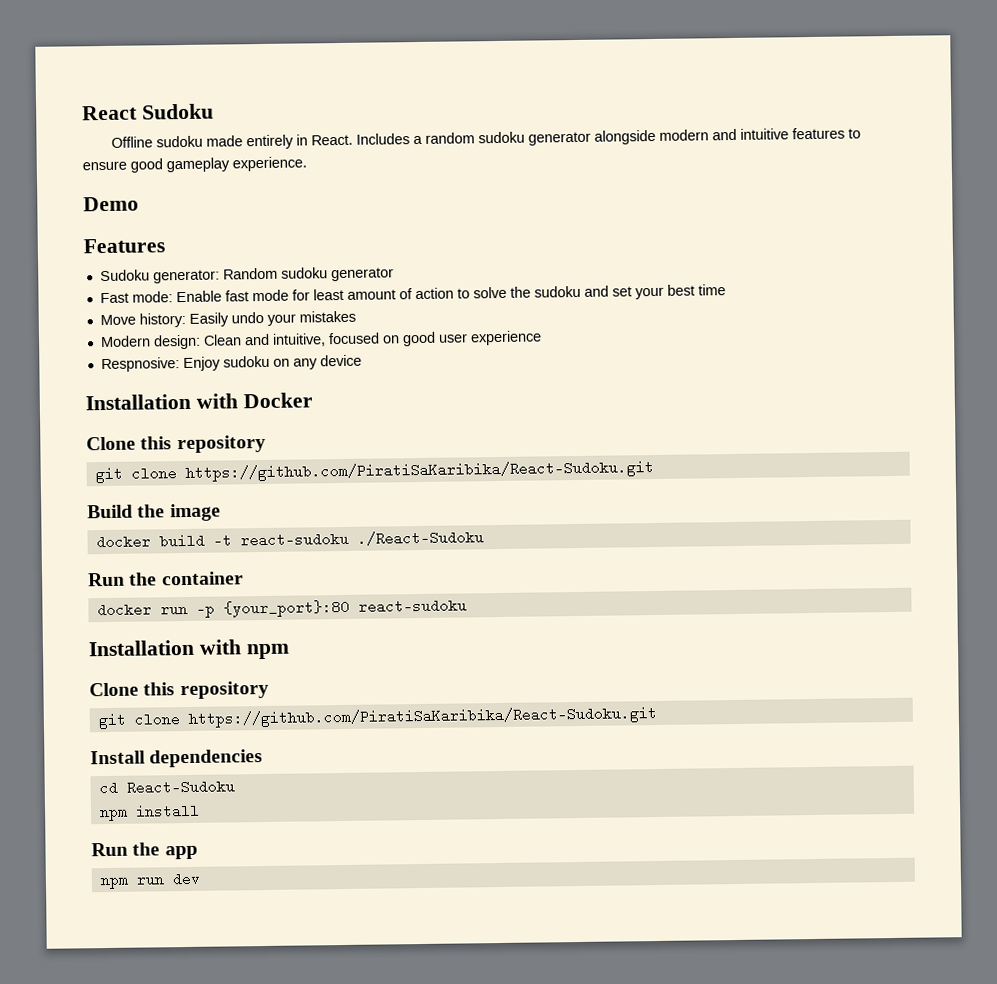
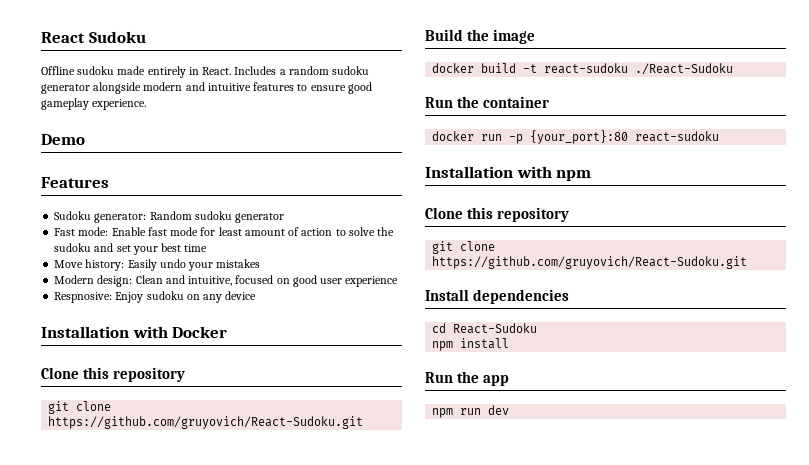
[184,460,654,482] https://github.com/PiratiSaKaribika/React-Sudoku.git -> [48,416,364,429] https://github.com/gruyovich/React-Sudoku.git
[187,706,657,728] https://github.com/PiratiSaKaribika/React-Sudoku.git -> [432,256,748,269] https://github.com/gruyovich/React-Sudoku.git

